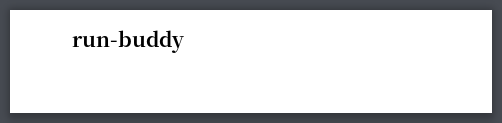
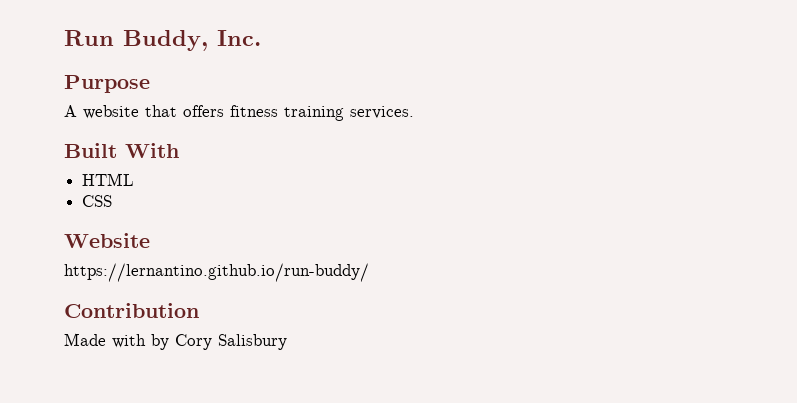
[72,30,184,53] run-buddy -> [64,30,261,51] [64,75,150,93] [64,105,414,121] [64,143,179,158] [82,173,135,186] [82,195,113,207] [64,233,150,248] [64,263,369,282] [64,303,199,318] [64,333,287,350] Run Buddy, Inc. // Purpose // A website that offers fitness training services. // Built With // HTML // CSS // Website // https://lernantino.github.io/run-buddy/ // Contribution // Made with by Cory Salisbury

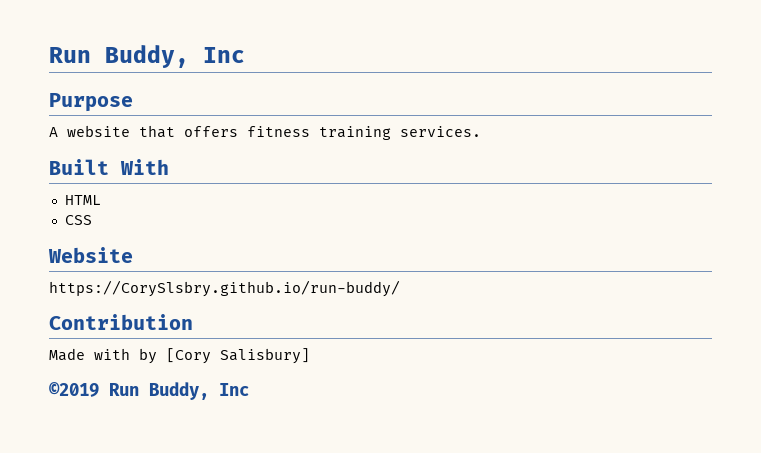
[64,30,261,51] Run Buddy, Inc. -> [49,45,245,68] Run Buddy, Inc
[64,263,369,282] https://lernantino.github.io/run-buddy/ -> [49,280,400,297] https://CorySlsbry.github.io/run-buddy/
[175,334,287,350] Cory Salisbury -> [166,348,310,364] [49,382,249,400] [Cory Salisbury] // ©2019 Run Buddy, Inc

